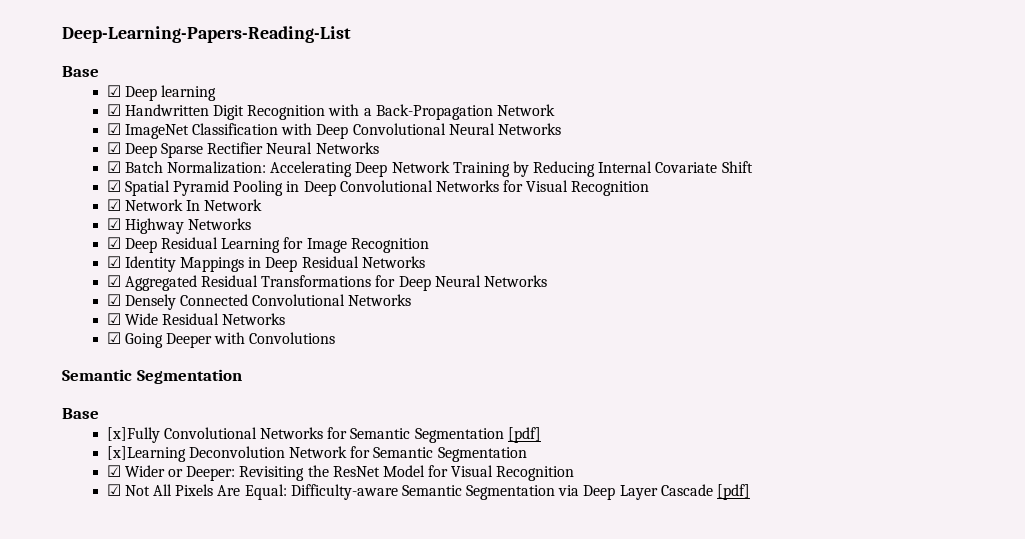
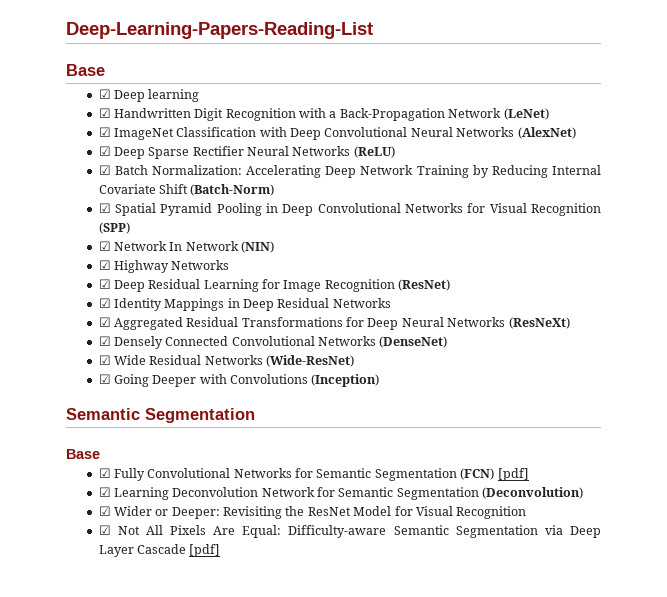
(555, 110) none -> [503,108,549,120] (LeNet)
(561, 129) none -> [517,127,576,139] (AlexNet)
(379, 148) none -> [353,146,395,158] (ReLU)
(753, 167) none -> [190,184,275,196] (Batch-Norm)
(650, 188) none -> [98,222,130,234] (SPP)
(263, 205) none -> [241,241,275,253] (NIN)
(429, 245) none -> [398,279,451,291] (ResNet)
(547, 281) none -> [508,317,570,329] (ResNeXt)
(412, 300) none -> [379,336,448,348] (DenseNet)
(286, 319) none -> [266,355,355,367] (Wide-ResNet)
(336, 338) none -> [311,374,380,387] (Inception)
[106,427,160,443] [x]Fully -> [98,468,145,481] ☑ Fully
(504, 435) none -> [460,468,495,480] (FCN)
[106,446,186,462] [x]Learning -> [98,487,169,500] ☑ Learning
(527, 454) none -> [482,487,584,499] (Deconvolution)

